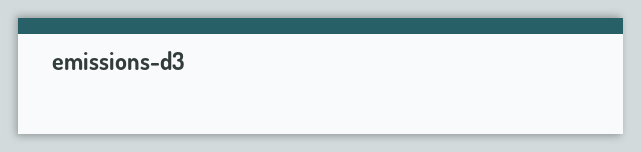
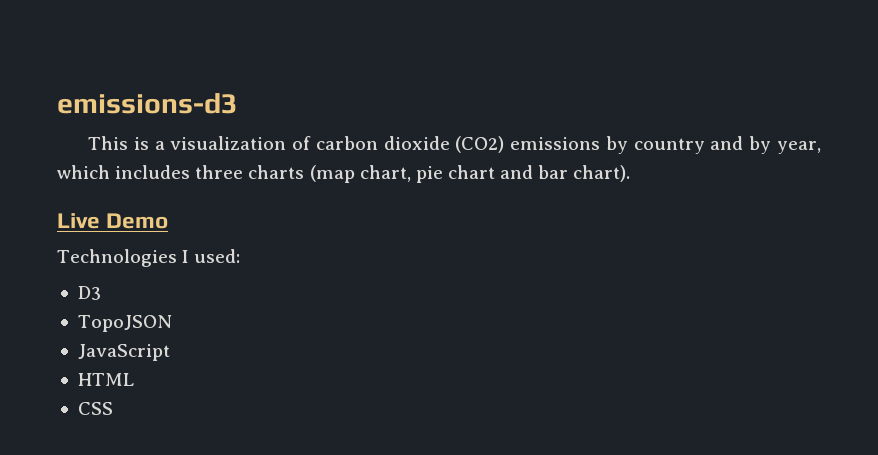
(185, 60) none -> [88,136,821,154] [57,165,631,183] [57,213,169,229] [57,249,241,267] [77,286,101,300] [77,315,172,332] [77,344,170,361] [77,373,134,386] [77,402,113,415] // This is a visualization of carbon dioxide (CO2) emissions by country and by year, which includes three charts (map chart, pie chart and bar chart). // Live Demo // Technologies I used: // D3 // TopoJSON // JavaScript // HTML // CSS

